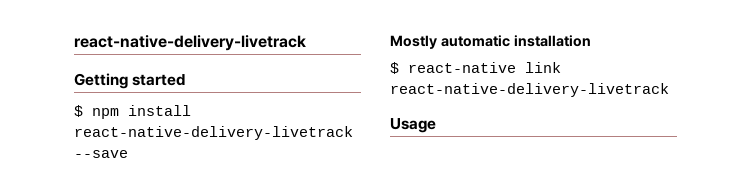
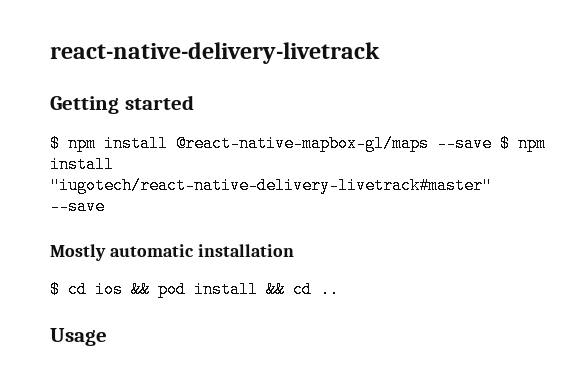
[74,126,353,140] react-native-delivery-livetrack -> [176,135,546,152] [50,156,114,173] [50,177,492,194] @react-native-mapbox-gl/maps --save $ npm install "iugotech/react-native-delivery-livetrack#master"
[408,62,561,73] [390,83,669,97] react-native link react-native-delivery-livetrack -> [68,281,339,298] cd ios && pod install && cd ..

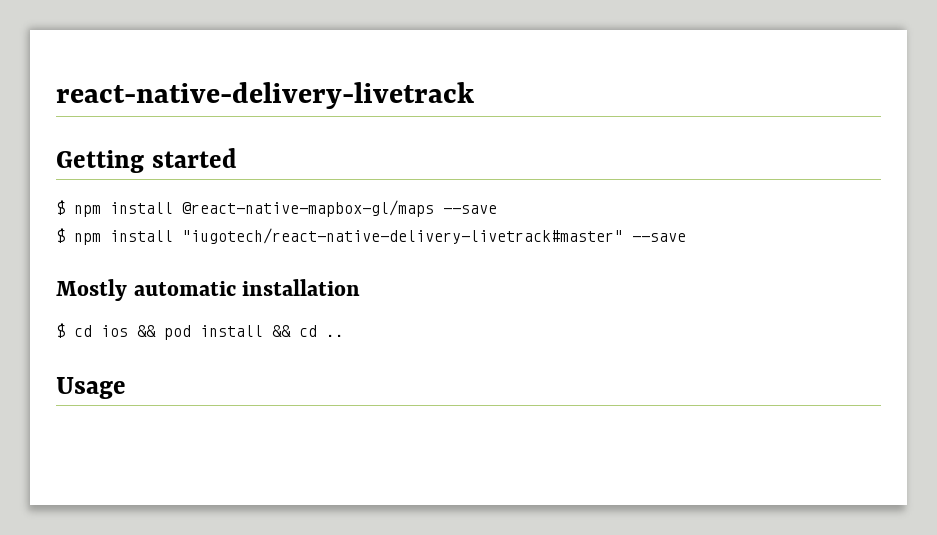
(492, 143) none -> (497, 209) //

